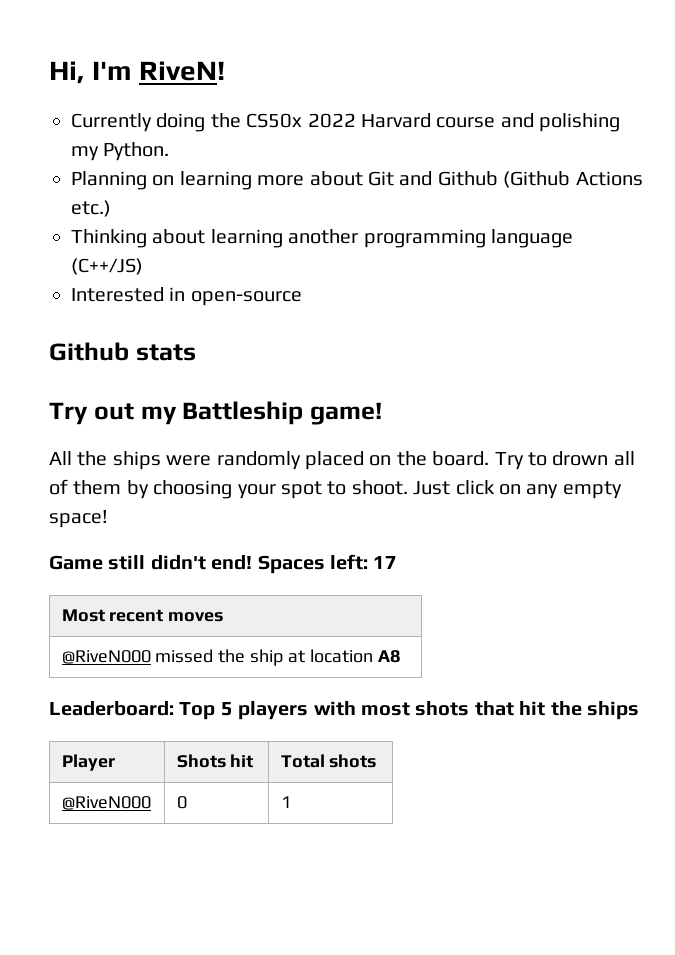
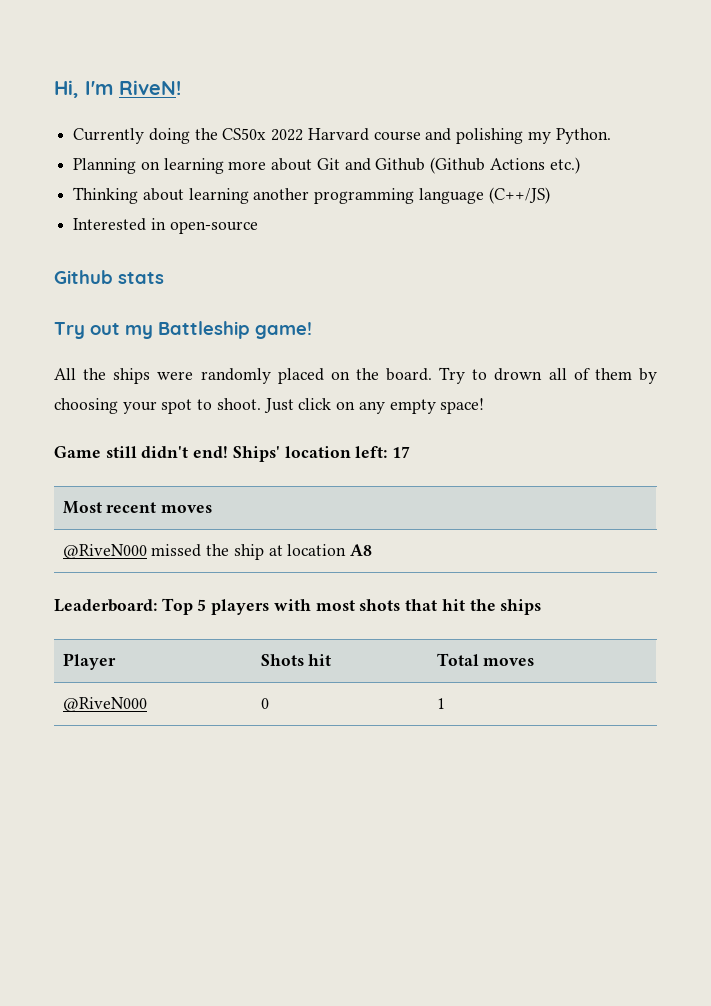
[257,555,325,574] Spaces -> [232,446,351,462] Ships' location
[329,754,377,768] shots -> [483,658,535,666] moves

